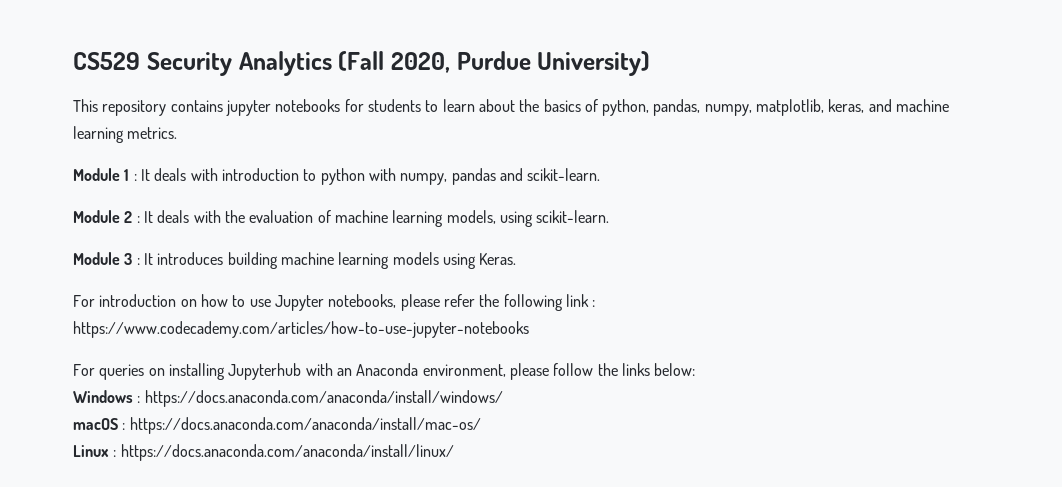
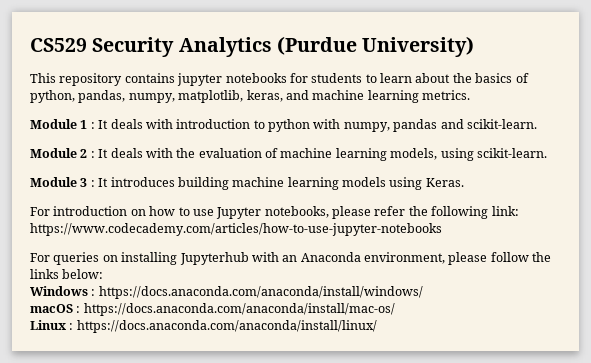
[338,51,531,73] (Fall 2020, Purdue -> [276,36,357,55] (Purdue
[565,294,596,307] link : -> [491,206,519,216] link:

